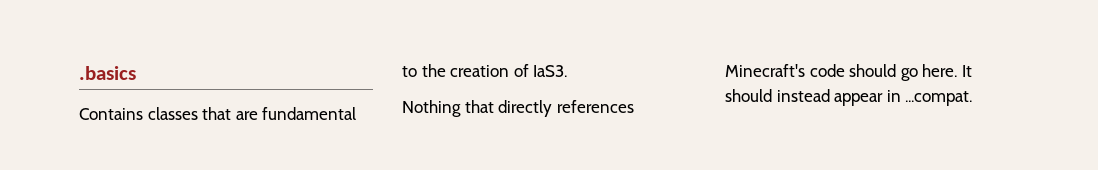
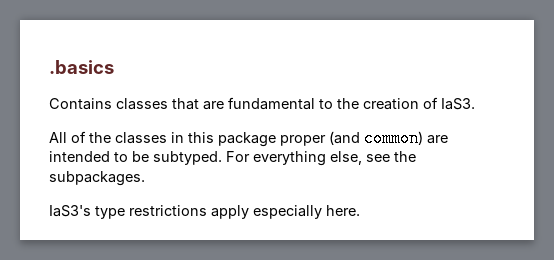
[402,100,634,117] [725,64,972,81] [725,89,973,106] Nothing that directly references Minecraft's code should go here. It should instead appear in ...compat. -> [49,130,448,147] [49,151,416,166] [49,171,145,186] [49,205,360,219] All of the classes in this package proper (and common) are intended to be subtyped. For everything else, see the subpackages. // IaS3's type restrictions apply especially here.

